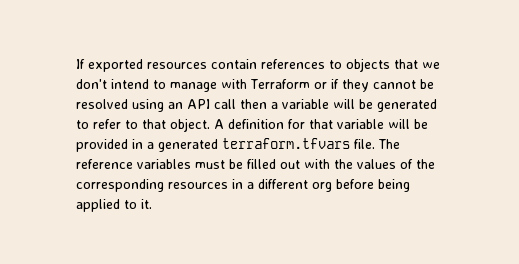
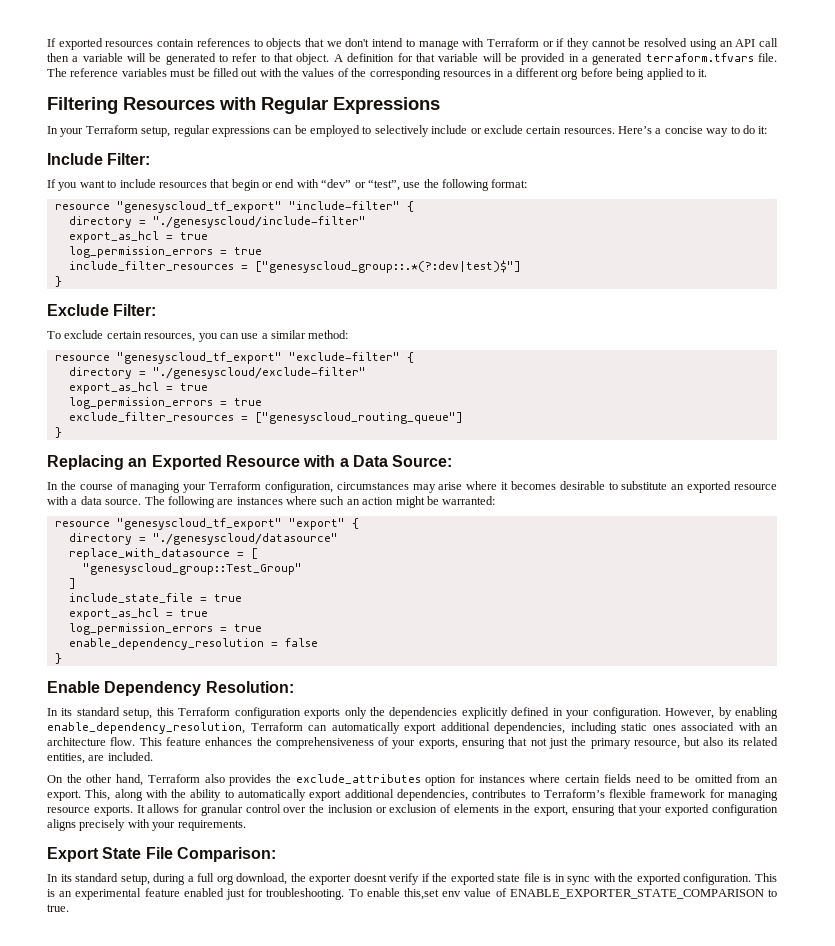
(152, 204) none -> [47,97,440,114] [47,125,768,137] [47,153,151,165] [47,179,528,191] [54,201,414,213] [68,216,366,228] [68,231,208,243] [68,246,262,258] [68,260,521,273] [54,276,62,287] [47,304,157,316] [47,330,349,342] [54,352,414,364] [68,367,366,379] [68,382,208,394] [68,397,262,409] [68,412,463,424] [54,427,62,438] [47,455,453,470] [47,481,778,493] [47,496,496,508] [54,518,359,530] [68,533,338,545] [68,548,258,560] [82,563,302,575] [68,578,76,589] [68,593,242,603] [68,608,208,620] [68,623,262,635] [68,638,318,650] [54,653,62,664] [47,681,294,696] [47,707,779,719] [47,722,778,734] [47,737,778,749] [47,752,153,764] [47,774,779,786] [47,789,778,801] [47,804,779,816] [47,819,246,831] [47,847,276,862] [47,873,777,885] [47,888,777,900] [47,904,69,912] // Filtering Resources with Regular Expressions // In your Terraform setup, regular expressions can be employed to selectively include or exclude certain resources. Here’s a concise way to do it: // Include Filter: // If you want to include resources that begin or end with “dev” or “test”, use the following format: // resource "genesyscloud_tf_export" "include-filter" { // directory = "./genesyscloud/include-filter" // export_as_hcl = true // log_permission_errors = true // include_filter_resources = ["genesyscloud_group::.*(?:dev|test)$"] // } // Exclude Filter: // To exclude certain resources, you can use a similar method: // resource "genesyscloud_tf_export" "exclude-filter" { // directory = "./genesyscloud/exclude-filter" // export_as_hcl = true // log_permission_errors = true // exclude_filter_resources = ["genesyscloud_routing_queue"] // } // Replacing an Exported Resource with a Data Source: // In the course of managing your Terraform configuration, circumstances may arise where it becomes desirable to substitute an exported resource with a data source. The following are instances where such an action might be warranted: // resource "genesyscloud_tf_export" "export" { // directory = "./genesyscloud/datasource" // replace_with_datasource = [ // "genesyscloud_group::Test_Group" // ] // include_state_file = true // export_as_hcl = true // log_permission_errors = true // enable_dependency_resolution = false // } // Enable Dependency Resolution: // In its standard setup, this Terraform configuration exports only the dependencies explicitly defined in your configuration. However, by enabling enable_dependency_resolution, Terraform can automatically export additional dependencies, including static ones associated with an architecture flow. This feature enhances the comprehensiveness of your exports, ensuring that not just the primary resource, but also its related entities, are included. // On the other hand, Terraform also provides the exclude_attributes option for instances where certain fields need to be omitted from an export. This, along with the ability to automatically export additional dependencies, contributes to Terraform’s flexible framework for managing resource exports. It allows for granular control over the inclusion or exclusion of elements in the export, ensuring that your exported configuration aligns precisely with your requirements. // Export State File Comparison: // In its standard setup, during a full org download, the exporter doesnt verify if the exported state file is in sync with the exported configuration. This is an experimental feature enabled just for troubleshooting. To enable this,set env value of ENABLE_EXPORTER_STATE_COMPARISON to true.

